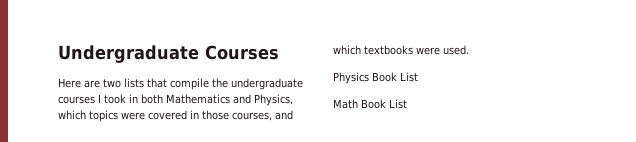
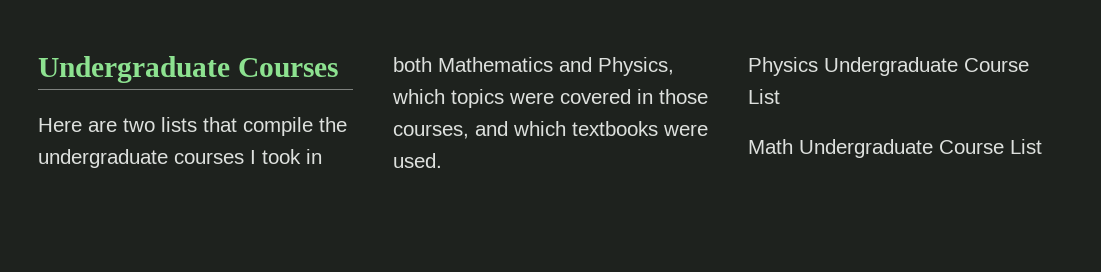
[372,72,397,82] Book -> [824,57,1029,76] Undergraduate Course
[361,99,386,109] Book -> [799,139,1004,158] Undergraduate Course

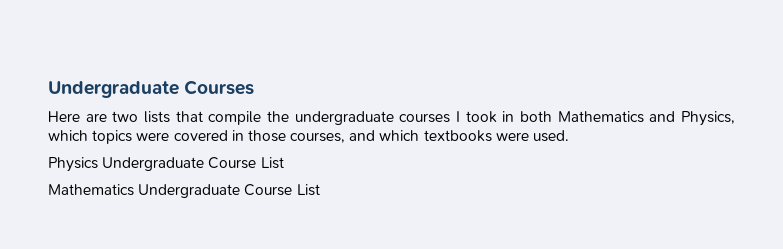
[748,139,793,154] Math -> [48,184,134,196] Mathematics

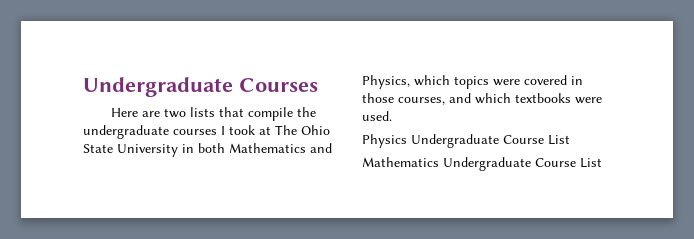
(497, 117) none -> [259,125,330,135] [83,144,178,157] at The Ohio State University

